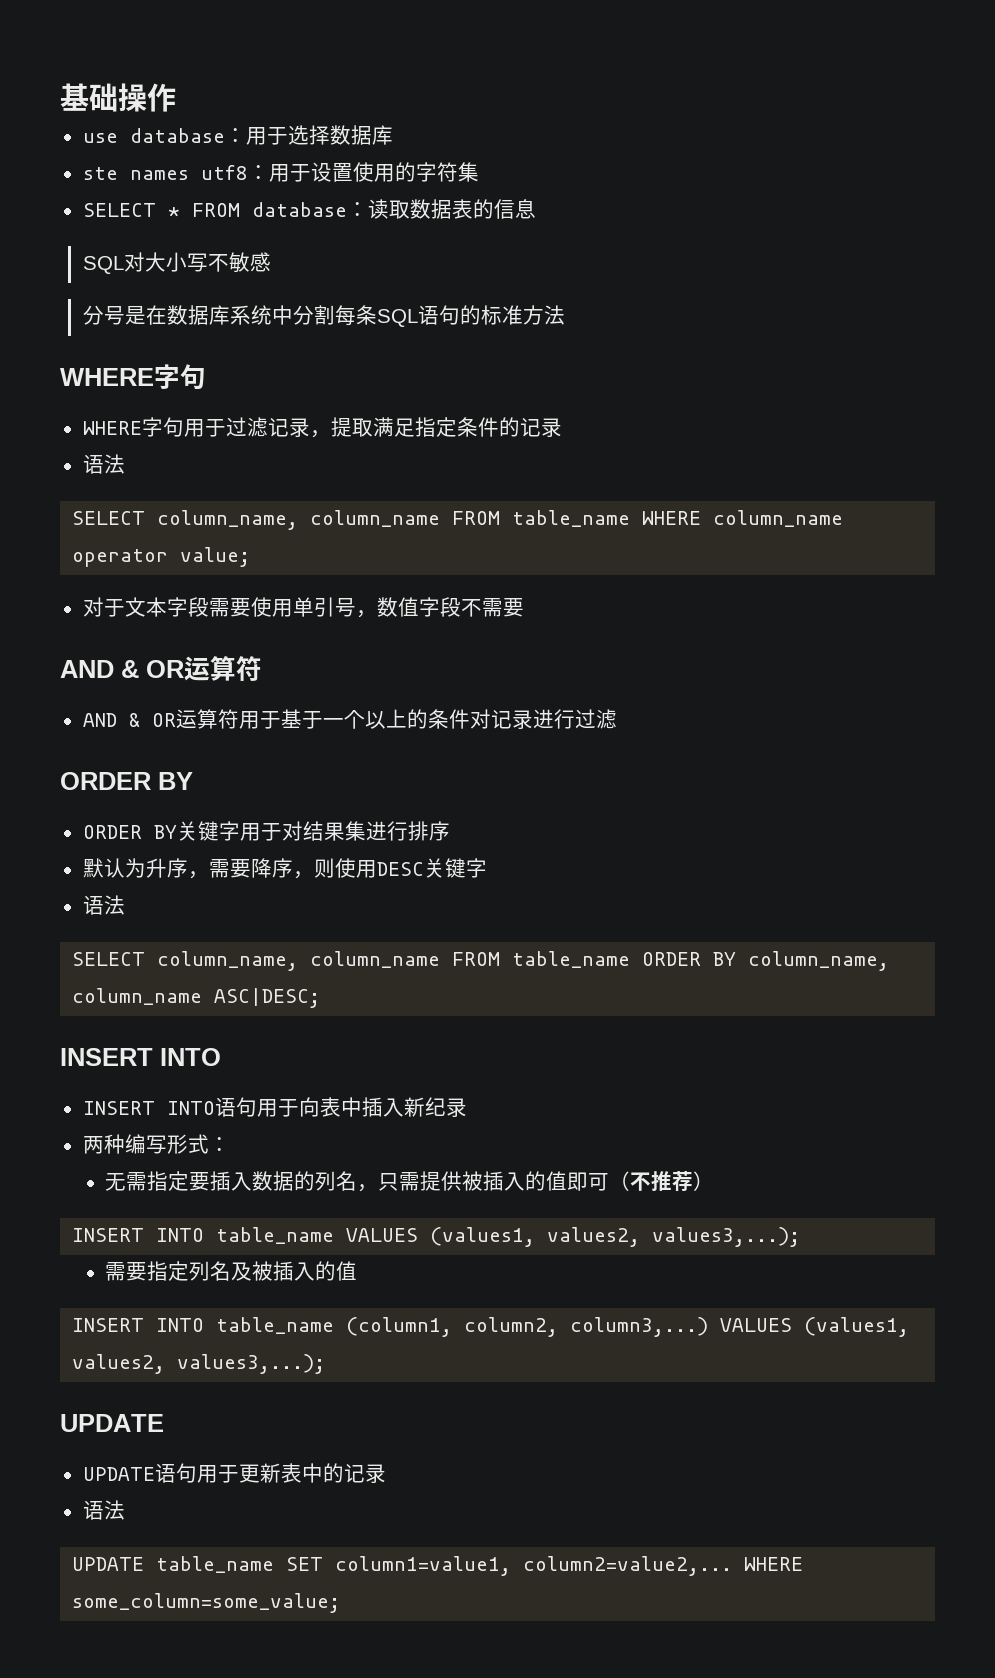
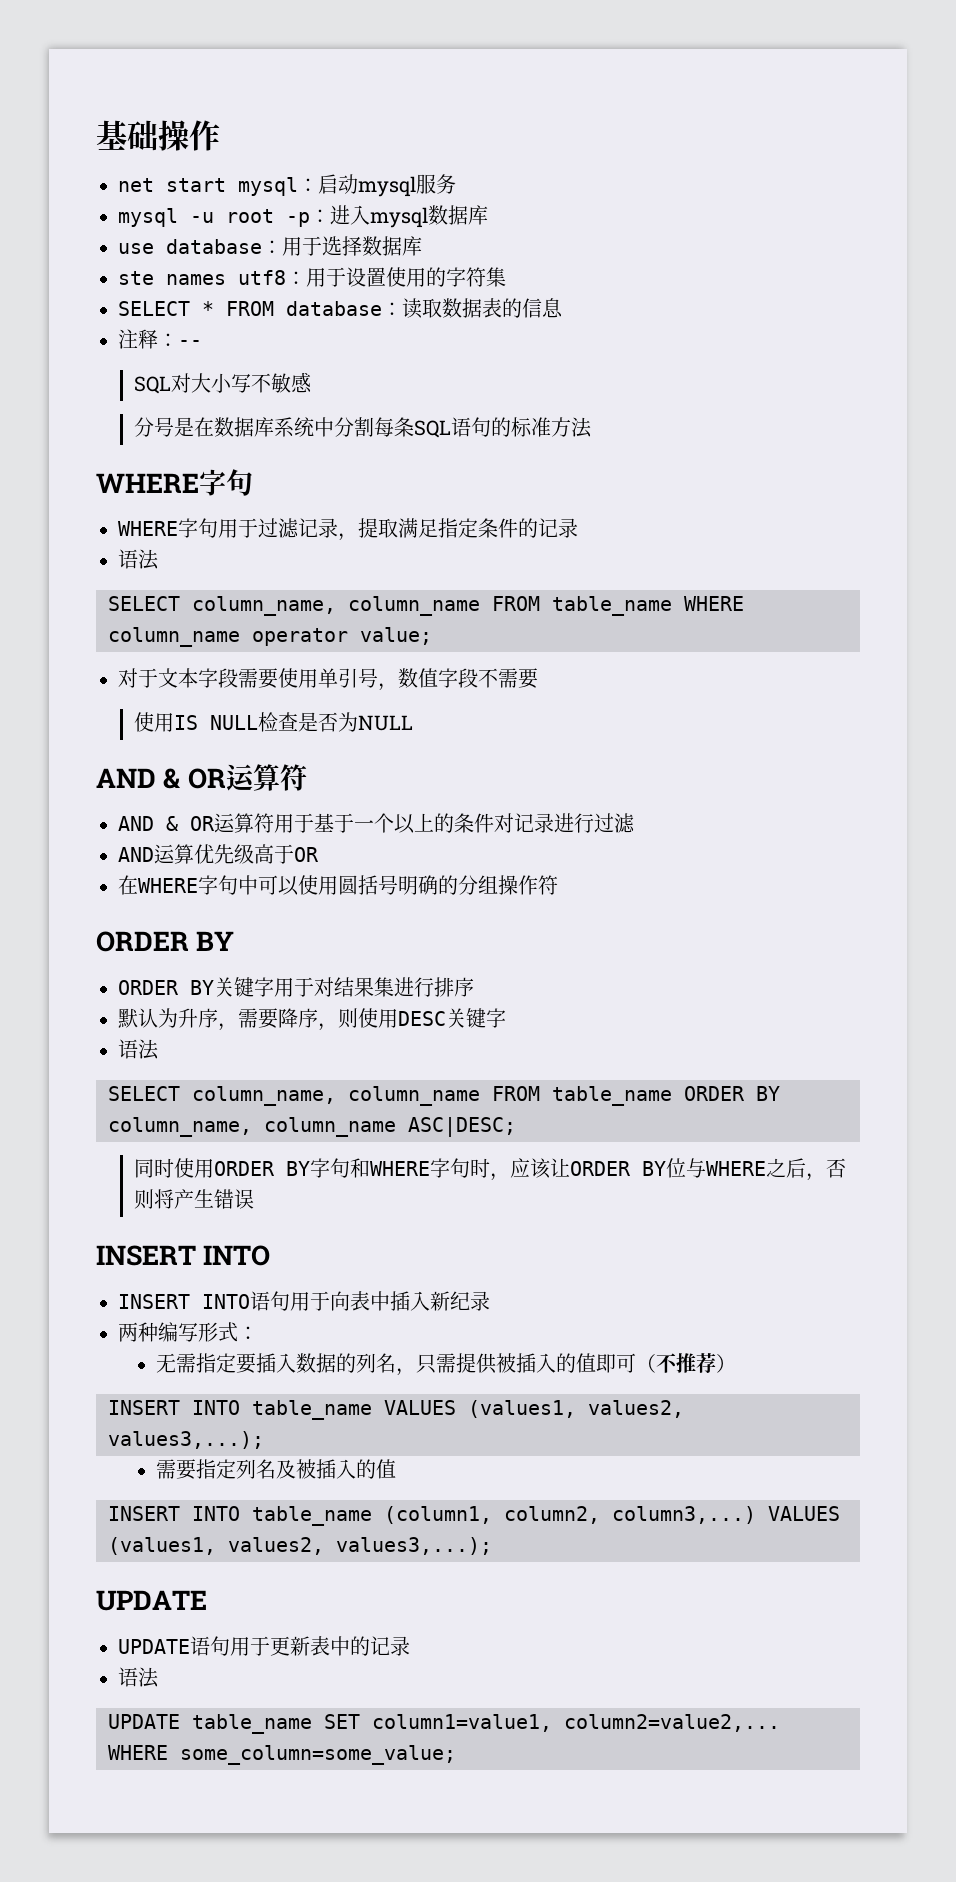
(176, 97) none -> [118,174,456,197] [118,205,488,228] // net start mysql：启动mysql服务 // mysql -u root -p：进入mysql数据库
(536, 209) none -> [118,329,202,349] // 注释：--
(524, 607) none -> [134,712,414,732] // 使用IS NULL检查是否为NULL
(617, 719) none -> [118,844,319,864] [118,875,558,896] // AND运算优先级高于OR // 在WHERE字句中可以使用圆括号明确的分组操作符
(321, 998) none -> [134,1158,847,1181] [134,1189,255,1209] // 同时使用ORDER BY字句和WHERE字句时，应该让ORDER BY位与WHERE之后，否则将产生错误

